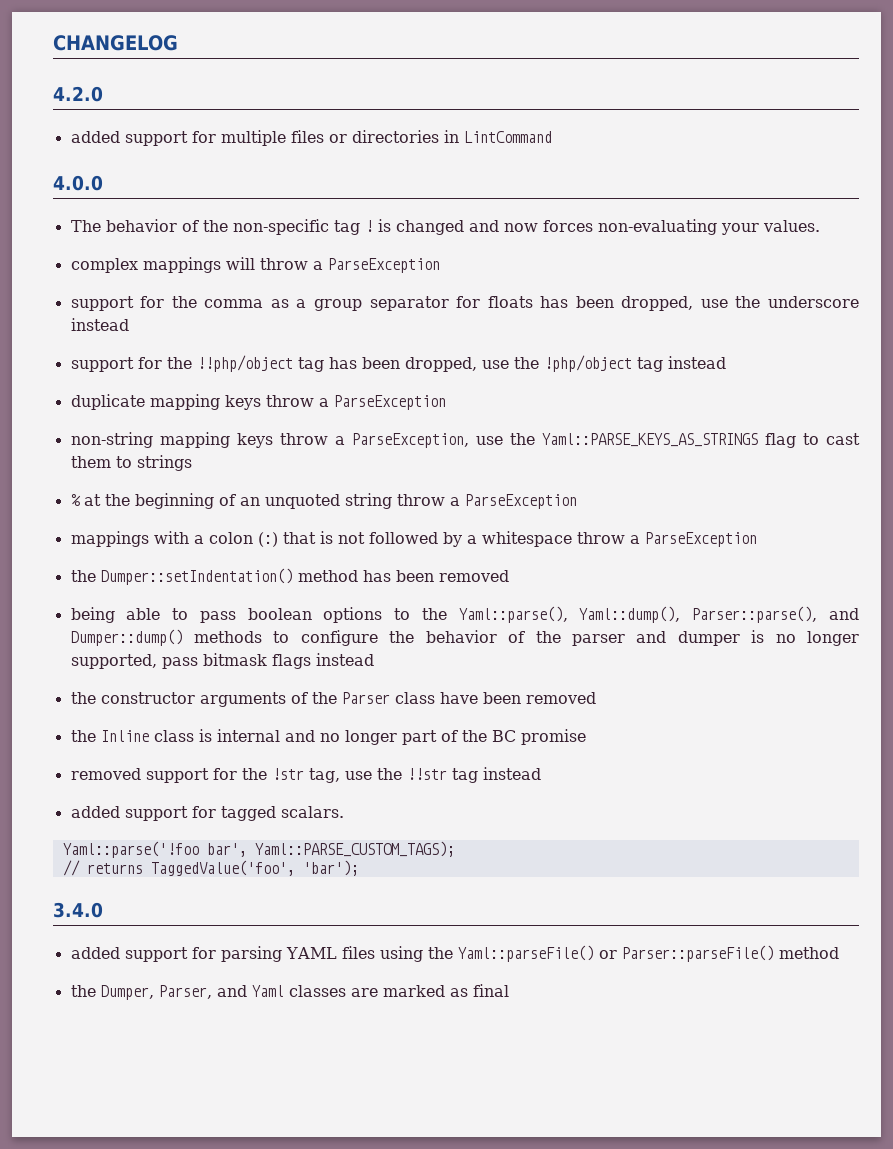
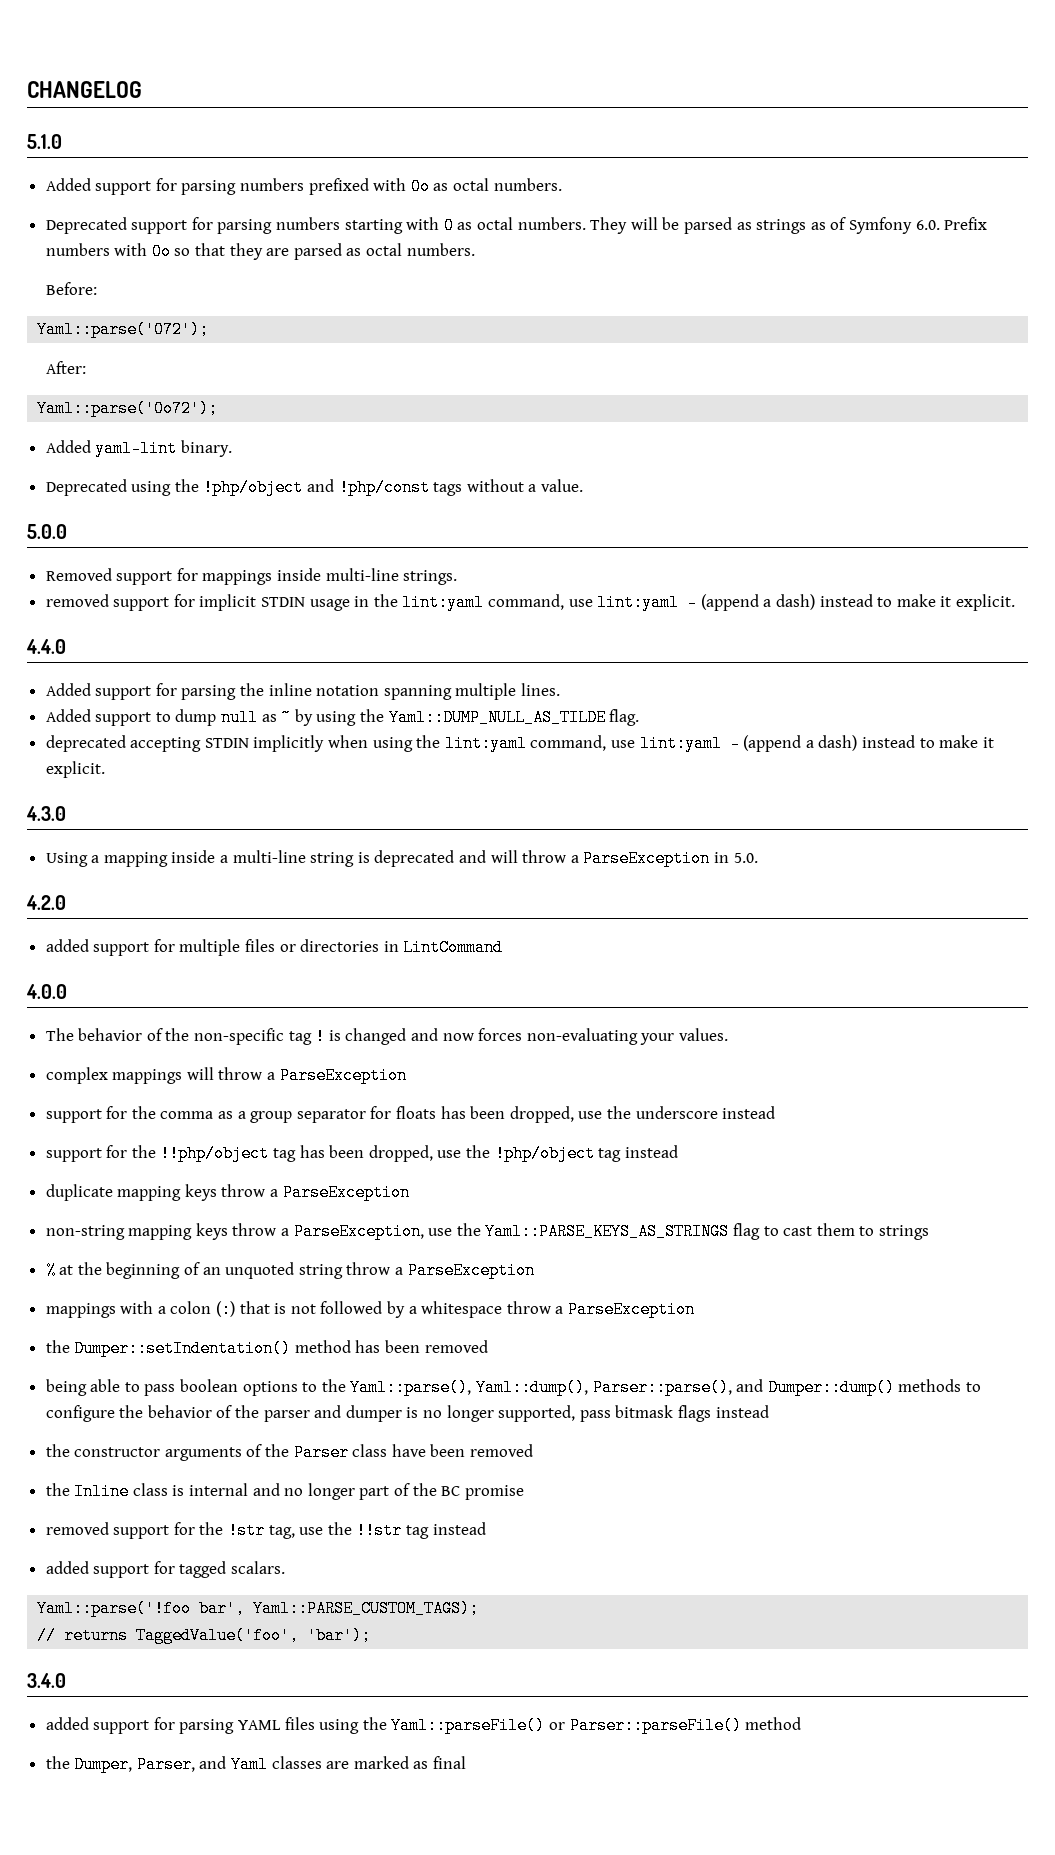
(178, 43) none -> [27,134,62,149] [45,178,562,195] [45,217,988,234] [45,243,475,260] [46,282,98,295] [37,321,210,338] [46,361,87,374] [37,400,219,417] [45,440,232,457] [45,479,584,496] [27,524,67,539] [45,568,458,585] [45,594,1015,611] [26,639,66,654] [45,683,561,700] [45,709,640,726] [45,735,994,752] [45,761,105,778] [26,806,66,821] [45,850,758,867] // 5.1.0 // Added support for parsing numbers prefixed with 0o as octal numbers. // Deprecated support for parsing numbers starting with 0 as octal numbers. They will be parsed as strings as of Symfony 6.0. Prefix numbers with 0o so that they are parsed as octal numbers. // Before: // Yaml::parse('072'); // After: // Yaml::parse('0o72'); // Added yaml-lint binary. // Deprecated using the !php/object and !php/const tags without a value. // 5.0.0 // Removed support for mappings inside multi-line strings. // removed support for implicit STDIN usage in the lint:yaml command, use lint:yaml - (append a dash) instead to make it explicit. // 4.4.0 // Added support for parsing the inline notation spanning multiple lines. // Added support to dump null as ~ by using the Yaml::DUMP_NULL_AS_TILDE flag. // deprecated accepting STDIN implicitly when using the lint:yaml command, use lint:yaml - (append a dash) instead to make it explicit. // 4.3.0 // Using a mapping inside a multi-line string is deprecated and will throw a ParseException in 5.0.

